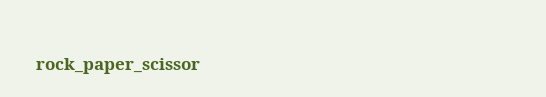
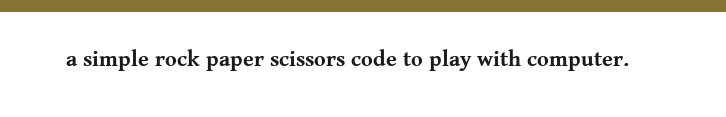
[36,58,200,74] rock_paper_scissor -> [66,49,629,71] a simple rock paper scissors code to play with computer.

